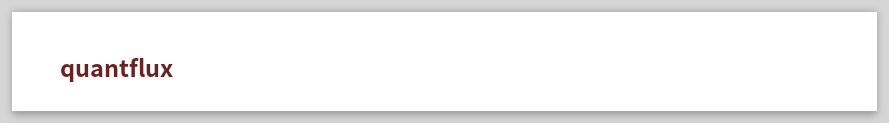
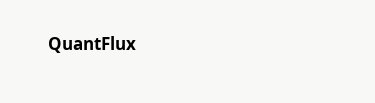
[60,57,173,82] quantflux -> [48,36,136,53] QuantFlux

